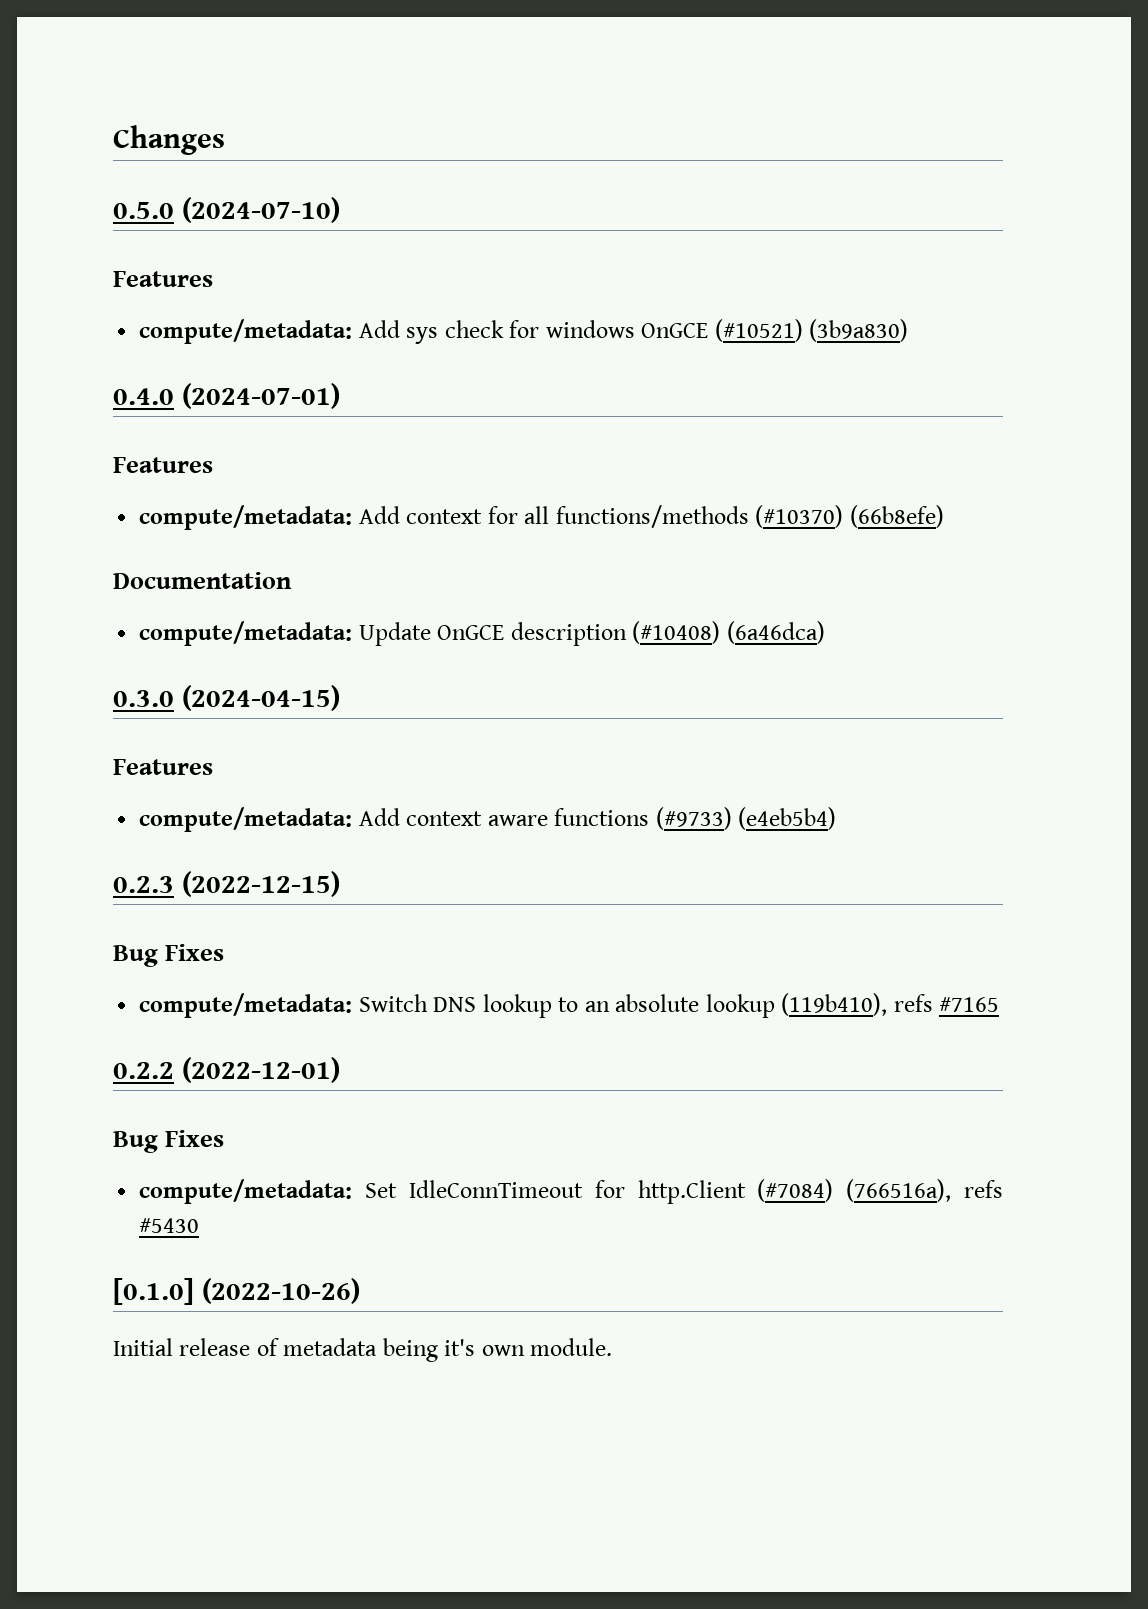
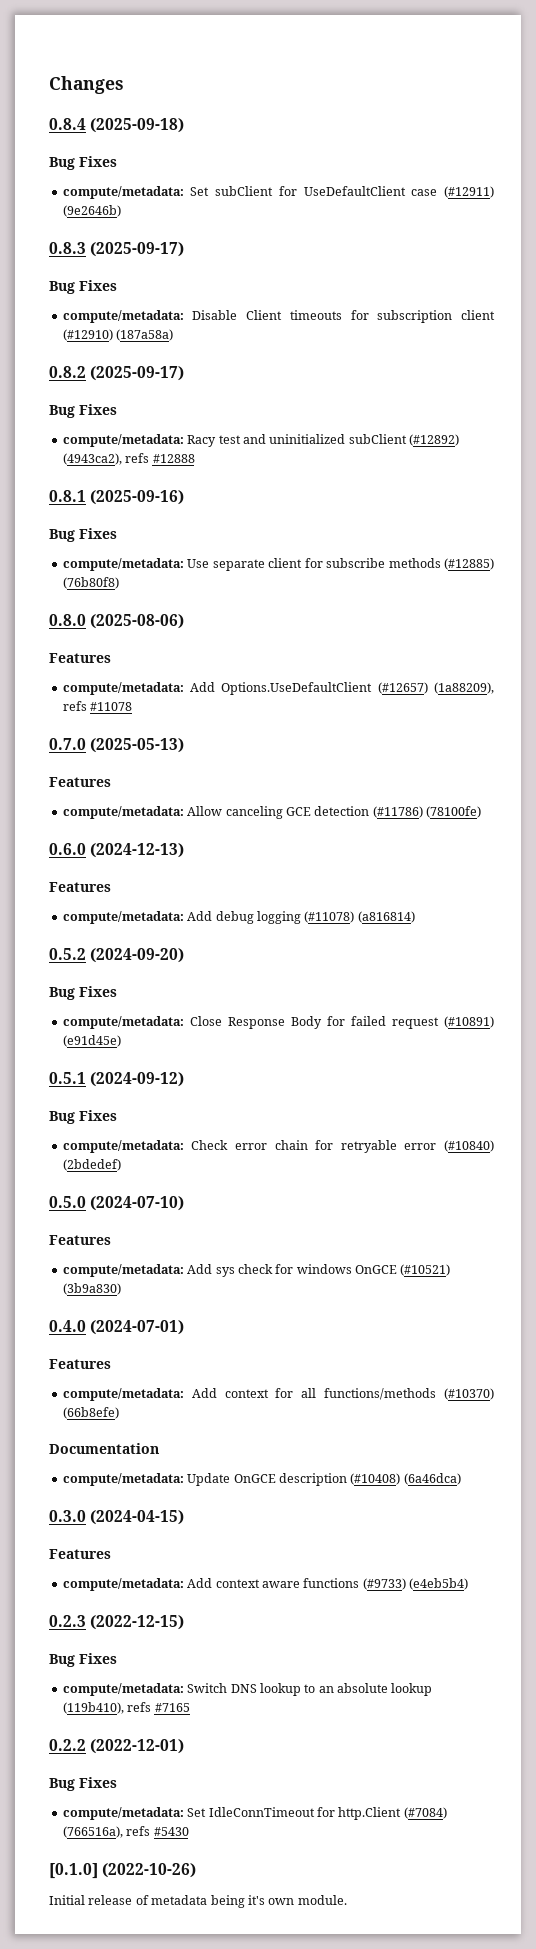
(225, 140) none -> [49,118,185,133] [49,156,117,170] [62,186,494,199] [62,205,121,217] [49,242,185,257] [49,280,117,294] [62,310,495,323] [62,329,174,341] [49,366,185,381] [49,404,117,418] [62,434,459,447] [62,453,195,465] [49,490,185,505] [49,528,117,542] [62,558,495,571] [62,577,119,589] [49,614,185,629] [49,653,111,663] [62,682,494,695] [62,701,133,711] [49,738,185,753] [49,777,111,787] [62,806,481,819] [49,843,185,858] [49,882,111,892] [62,911,415,924] [49,948,185,963] [49,986,117,1000] [62,1016,494,1029] [62,1035,121,1047] [49,1072,185,1087] [49,1110,117,1124] [62,1140,494,1153] [62,1159,121,1171] // 0.8.4 (2025-09-18) // Bug Fixes // compute/metadata: Set subClient for UseDefaultClient case (#12911) (9e2646b) // 0.8.3 (2025-09-17) // Bug Fixes // compute/metadata: Disable Client timeouts for subscription client (#12910) (187a58a) // 0.8.2 (2025-09-17) // Bug Fixes // compute/metadata: Racy test and uninitialized subClient (#12892) (4943ca2), refs #12888 // 0.8.1 (2025-09-16) // Bug Fixes // compute/metadata: Use separate client for subscribe methods (#12885) (76b80f8) // 0.8.0 (2025-08-06) // Features // compute/metadata: Add Options.UseDefaultClient (#12657) (1a88209), refs #11078 // 0.7.0 (2025-05-13) // Features // compute/metadata: Allow canceling GCE detection (#11786) (78100fe) // 0.6.0 (2024-12-13) // Features // compute/metadata: Add debug logging (#11078) (a816814) // 0.5.2 (2024-09-20) // Bug Fixes // compute/metadata: Close Response Body for failed request (#10891) (e91d45e) // 0.5.1 (2024-09-12) // Bug Fixes // compute/metadata: Check error chain for retryable error (#10840) (2bdedef)

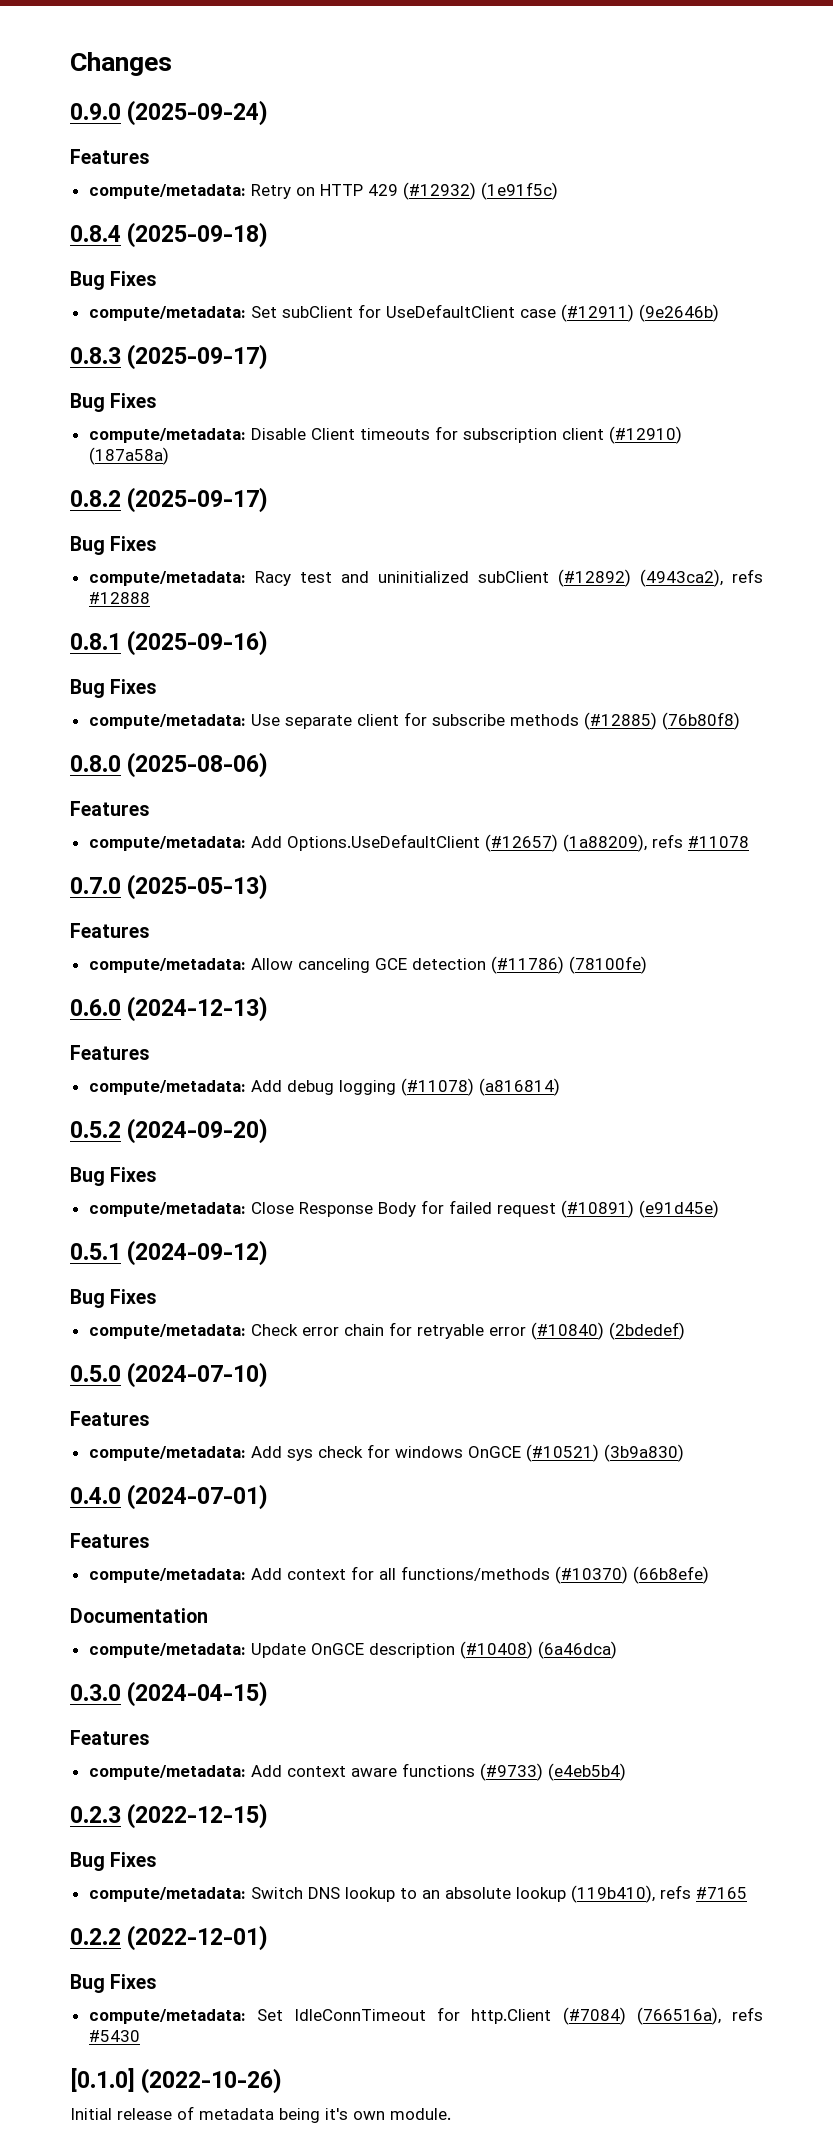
(124, 85) none -> [70,100,269,126] [70,149,149,164] [88,182,558,200] // 0.9.0 (2025-09-24) // Features // compute/metadata: Retry on HTTP 429 (#12932) (1e91f5c)

